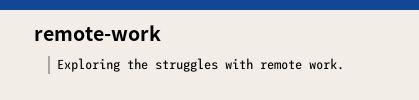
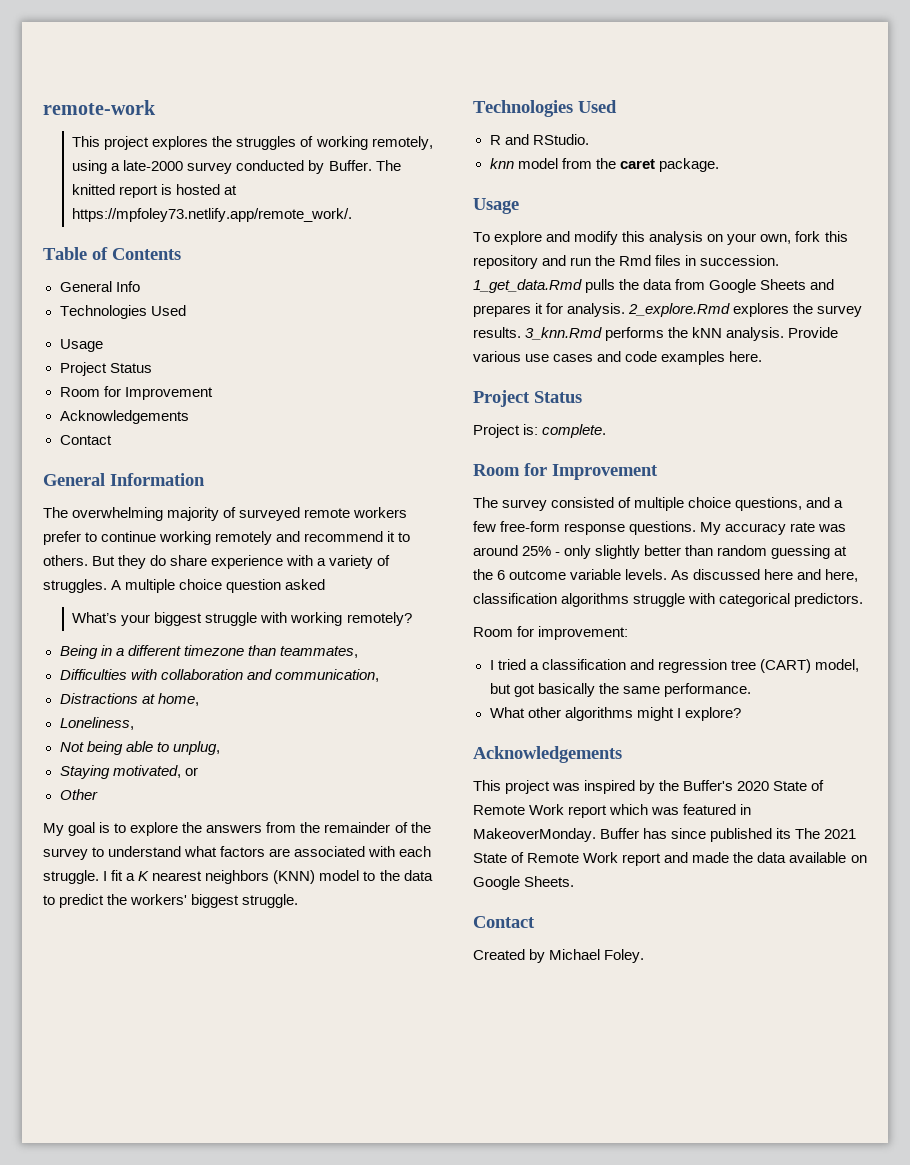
[57,58,345,72] Exploring the struggles with remote work. -> [72,136,433,150] [72,160,401,174] [72,184,238,198] [72,208,353,222] [43,247,181,260] [59,281,140,292] [59,305,186,319] [59,339,103,352] [59,362,152,376] [59,386,213,400] [59,410,189,424] [59,435,112,445] [43,473,205,486] [43,507,408,521] [43,531,411,545] [43,555,391,569] [43,579,326,593] [72,612,412,626] [59,645,358,659] [59,669,379,682] [59,693,199,706] [59,717,134,730] [59,741,220,755] [59,765,198,779] [59,789,98,800] [43,822,431,836] [43,846,432,860] [43,870,433,884] [43,894,299,908] [473,100,617,117] [489,134,589,145] [489,158,719,172] [473,198,519,214] [473,231,848,245] [473,255,780,269] [473,279,835,293] [473,303,863,317] [473,327,839,341] [473,351,763,365] [473,390,582,407] [473,424,607,438] [473,463,658,480] [473,497,844,511] [473,521,847,535] [473,545,848,559] [473,569,859,582] [473,593,864,607] [473,626,629,640] [489,659,859,673] [489,683,751,697] [489,707,741,721] [473,746,622,763] [473,780,825,794] [473,804,752,818] [473,828,857,842] [473,852,867,866] [473,876,575,890] [473,916,535,928] [473,949,645,963] This project explores the struggles of working remotely, using a late-2000 survey conducted by Buffer. The knitted report is hosted at https://mpfoley73.netlify.app/remote_work/. // Table of Contents // General Info // Technologies Used // Usage // Project Status // Room for Improvement // Acknowledgements // Contact // General Information // The overwhelming majority of surveyed remote workers prefer to continue working remotely and recommend it to others. But they do share experience with a variety of struggles. A multiple choice question asked // What’s your biggest struggle with working remotely? // Being in a different timezone than teammates, // Difficulties with collaboration and communication, // Distractions at home, // Loneliness, // Not being able to unplug, // Staying motivated, or // Other // My goal is to explore the answers from the remainder of the survey to understand what factors are associated with each struggle. I fit a K nearest neighbors (KNN) model to the data to predict the workers' biggest struggle. // Technologies Used // R and RStudio. // knn model from the caret package. // Usage // To explore and modify this analysis on your own, fork this repository and run the Rmd files in succession. 1_get_data.Rmd pulls the data from Google Sheets and prepares it for analysis. 2_explore.Rmd explores the survey results. 3_knn.Rmd performs the kNN analysis. Provide various use cases and code examples here. // Project Status // Project is: complete. // Room for Improvement // The survey consisted of multiple choice questions, and a few free-form response questions. My accuracy rate was around 25% - only slightly better than random guessing at the 6 outcome variable levels. As discussed here and here, classification algorithms struggle with categorical predictors. // Room for improvement: // I tried a classification and regression tree (CART) model, but got basically the same performance. // What other algorithms might I explore? // Acknowledgements // This project was inspired by the Buffer's 2020 State of Remote Work report which was featured in MakeoverMonday. Buffer has since published its The 2021 State of Remote Work report and made the data available on Google Sheets. // Contact // Created by Michael Foley.

